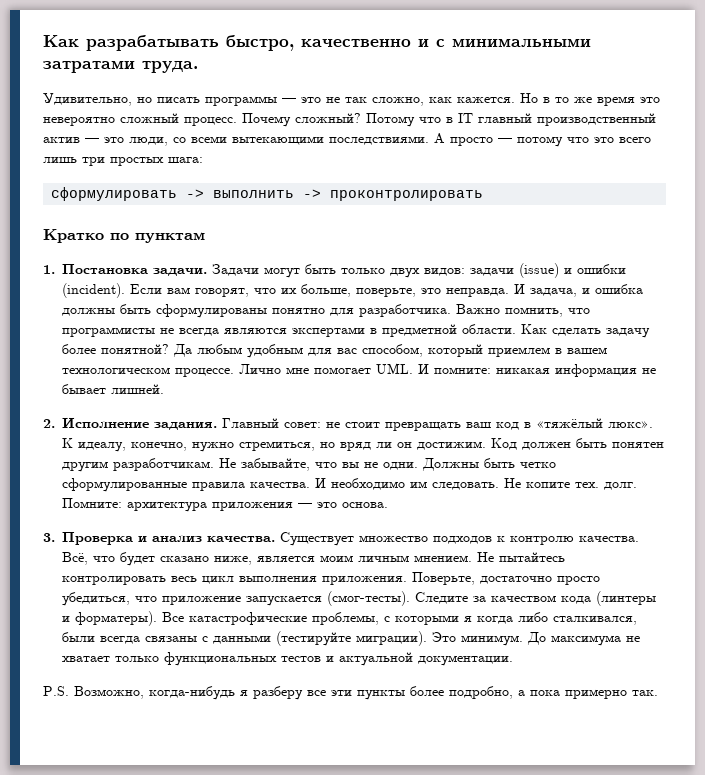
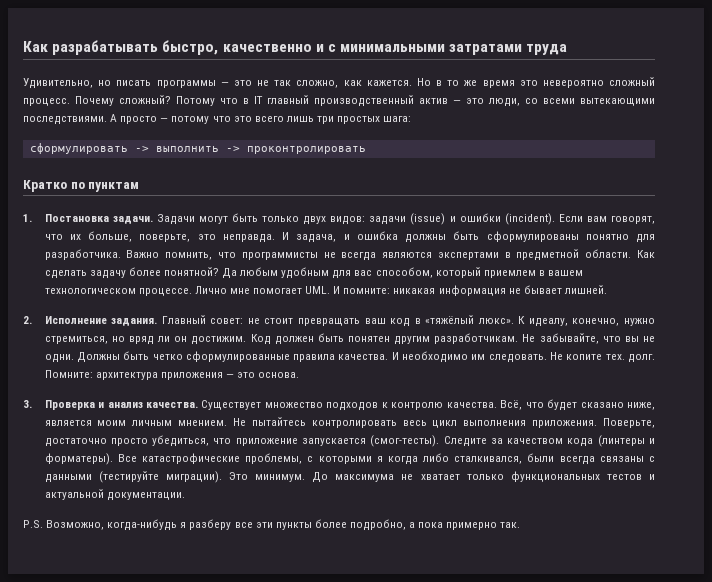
[142,61,198,73] труда. -> [526,44,568,55] труда

